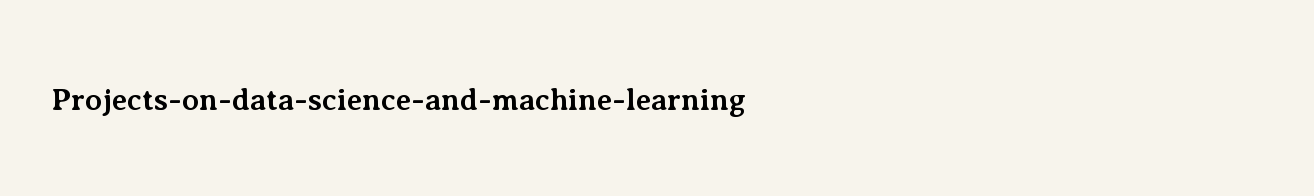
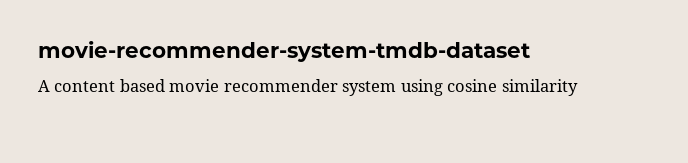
[51,88,746,117] Projects-on-data-science-and-machine-learning -> [38,41,530,62] [38,79,578,96] movie-recommender-system-tmdb-dataset // A content based movie recommender system using cosine similarity

